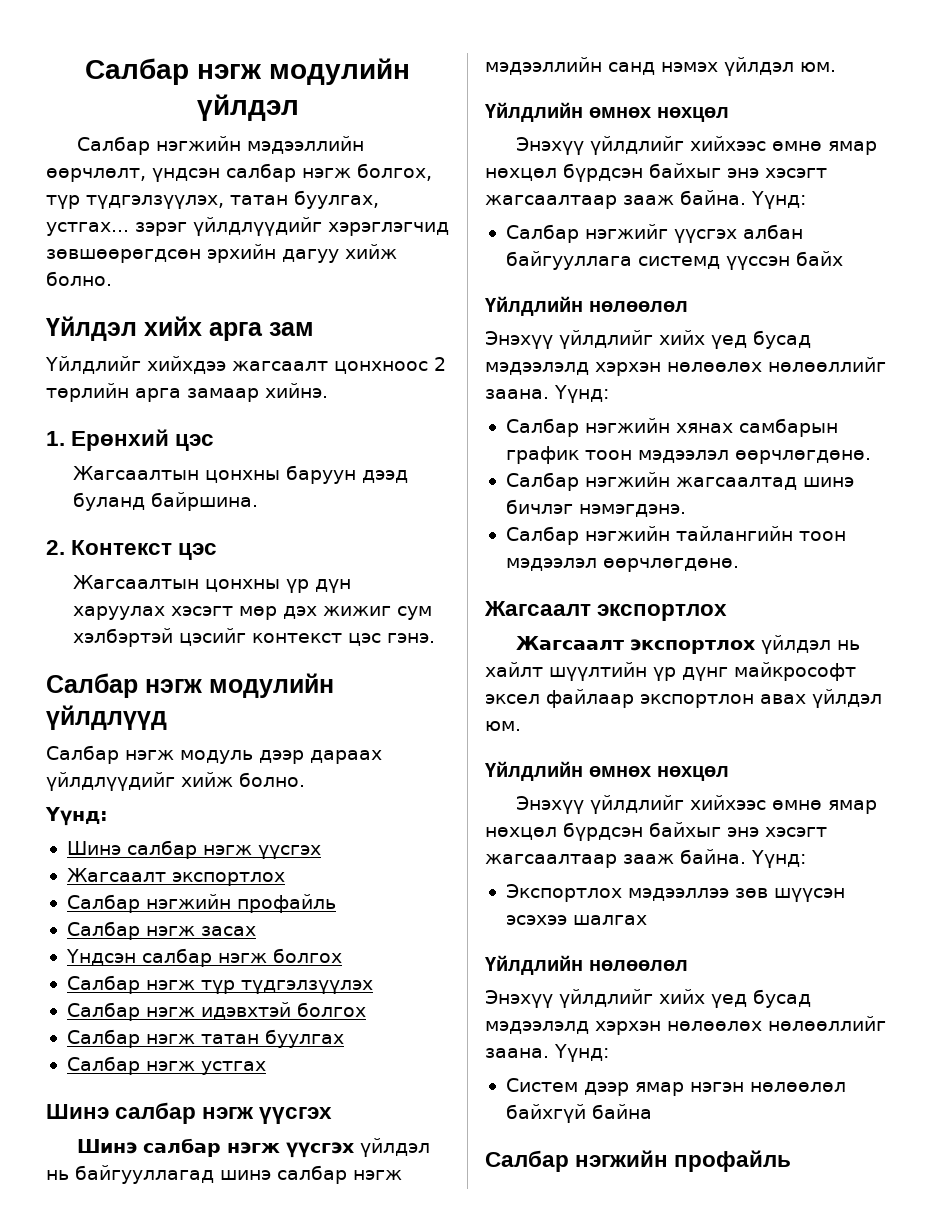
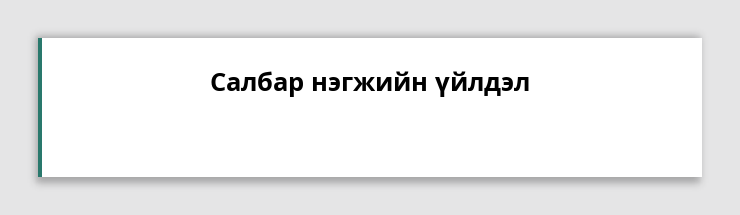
[85,58,410,85] [196,94,299,121] [77,136,365,155] [46,163,432,182] [46,190,379,209] [46,217,449,236] [46,244,397,263] [46,271,112,286] [46,316,314,341] [45,356,446,374] [46,383,328,402] [46,429,215,451] [73,465,409,484] [73,492,259,511] [46,540,218,560] [73,575,352,593] [73,606,433,620] [73,628,436,647] [46,673,334,698] [46,705,167,730] [46,745,382,764] [46,772,305,791] [45,807,108,826] [66,840,321,859] [66,868,285,886] [66,894,336,913] [66,921,256,940] [65,948,342,967] [66,975,373,994] [66,1002,366,1021] [66,1029,344,1048] [66,1056,266,1075] [46,1102,333,1124] [77,1138,431,1158] [46,1165,402,1184] [485,57,836,76] [485,102,729,122] [516,136,878,155] [485,163,827,182] [485,190,806,209] [505,224,803,243] [505,251,843,270] [485,296,688,316] [485,330,811,349] [485,357,886,376] [485,385,609,403] [505,418,838,437] [505,446,871,464] [505,472,854,491] [505,499,686,517] [505,526,846,545] [505,558,739,572] [484,601,728,621] [516,635,861,654] [485,662,856,681] [485,689,882,708] [485,721,521,731] [485,761,729,781] [516,795,878,814] [485,822,827,841] [485,849,806,868] [505,884,845,902] [505,915,647,925] [485,955,688,975] [485,989,811,1008] [485,1016,886,1035] [485,1044,609,1062] [505,1078,846,1096] [505,1104,652,1123] [485,1150,792,1172] Салбар нэгж модулийн үйлдэл // Салбар нэгжийн мэдээллийн өөрчлөлт, үндсэн салбар нэгж болгох, түр түдгэлзүүлэх, татан буулгах, устгах... зэрэг үйлдлүүдийг хэрэглэгчид зөвшөөрөгдсөн эрхийн дагуу хийж болно. // Үйлдэл хийх арга зам // Үйлдлийг хийхдээ жагсаалт цонхноос 2 төрлийн арга замаар хийнэ. // 1. Ерөнхий цэс // Жагсаалтын цонхны баруун дээд буланд байршина. // 2. Контекст цэс // Жагсаалтын цонхны үр дүн харуулах хэсэгт мөр дэх жижиг сум хэлбэртэй цэсийг контекст цэс гэнэ. // Салбар нэгж модулийн үйлдлүүд // Салбар нэгж модуль дээр дараах үйлдлүүдийг хийж болно. // Үүнд: // Шинэ салбар нэгж үүсгэх // Жагсаалт экспортлох // Салбар нэгжийн профайль // Салбар нэгж засах // Үндсэн салбар нэгж болгох // Салбар нэгж түр түдгэлзүүлэх // Салбар нэгж идэвхтэй болгох // Салбар нэгж татан буулгах // Салбар нэгж устгах // Шинэ салбар нэгж үүсгэх // Шинэ салбар нэгж үүсгэх үйлдэл нь байгууллагад шинэ салбар нэгж мэдээллийн санд нэмэх үйлдэл юм. // Үйлдлийн өмнөх нөхцөл // Энэхүү үйлдлийг хийхээс өмнө ямар нөхцөл бүрдсэн байхыг энэ хэсэгт жагсаалтаар зааж байна. Үүнд: // Салбар нэгжийг үүсгэх албан байгууллага системд үүссэн байх // Үйлдлийн нөлөөлөл // Энэхүү үйлдлийг хийх үед бусад мэдээлэлд хэрхэн нөлөөлөх нөлөөллийг заана. Үүнд: // Салбар нэгжийн хянах самбарын график тоон мэдээлэл өөрчлөгдөнө. // Салбар нэгжийн жагсаалтад шинэ бичлэг нэмэгдэнэ. // Салбар нэгжийн тайлангийн тоон мэдээлэл өөрчлөгдөнө. // Жагсаалт экспортлох // Жагсаалт экспортлох үйлдэл нь хайлт шүүлтийн үр дүнг майкрософт эксел файлаар экспортлон авах үйлдэл юм. // Үйлдлийн өмнөх нөхцөл // Энэхүү үйлдлийг хийхээс өмнө ямар нөхцөл бүрдсэн байхыг энэ хэсэгт жагсаалтаар зааж байна. Үүнд: // Экспортлох мэдээллээ зөв шүүсэн эсэхээ шалгах // Үйлдлийн нөлөөлөл // Энэхүү үйлдлийг хийх үед бусад мэдээлэлд хэрхэн нөлөөлөх нөлөөллийг заана. Үүнд: // Систем дээр ямар нэгэн нөлөөлөл байхгүй байна // Салбар нэгжийн профайль -> [210,71,530,97] Салбар нэгжийн үйлдэл

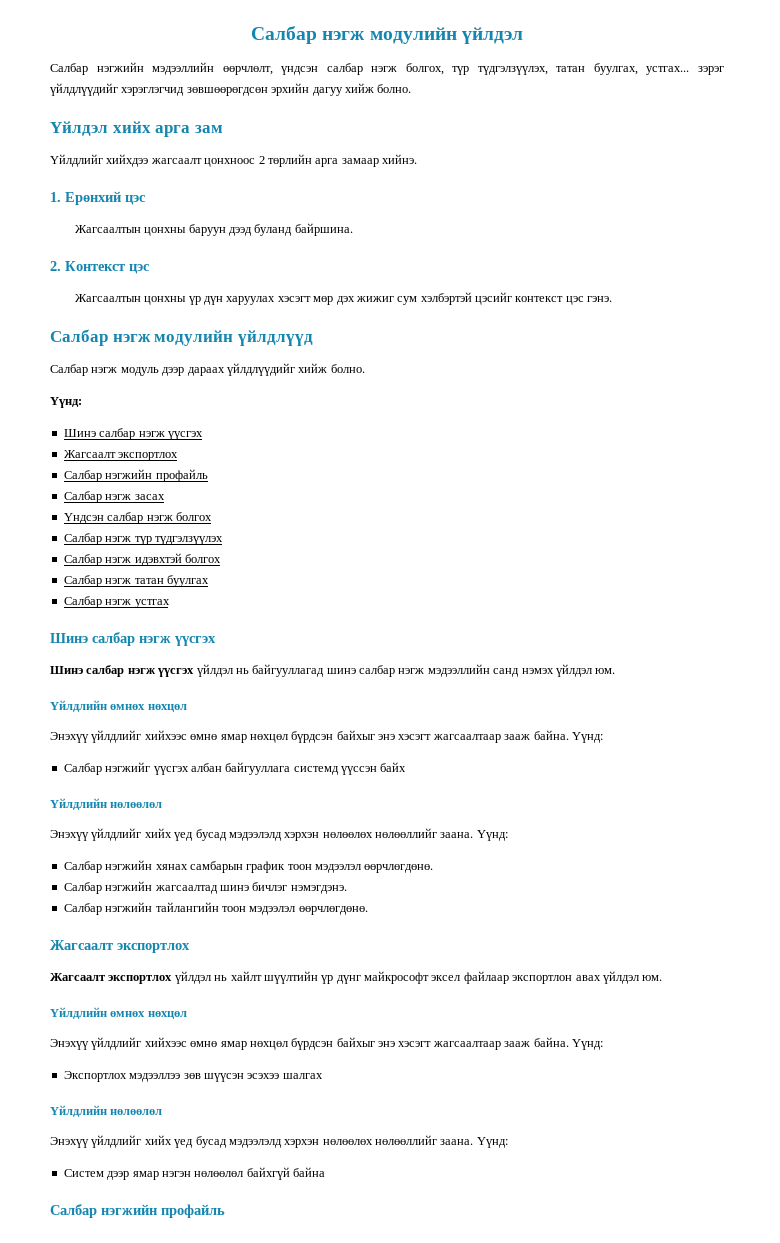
[210,71,530,97] Салбар нэгжийн үйлдэл -> [251,26,523,44] [50,62,725,75] [50,83,412,96] [50,121,223,137] [50,154,417,167] [50,191,146,205] [74,223,353,236] [50,261,150,274] [74,292,613,305] [50,329,313,346] [50,363,365,376] [50,397,82,408] [63,428,203,440] [63,450,179,461] [63,469,208,482] [63,491,165,503] [63,512,212,524] [63,533,223,545] [63,553,221,566] [63,575,209,587] [63,596,170,608] [50,632,216,646] [50,664,616,677] [50,700,187,712] [50,730,603,743] [63,762,407,775] [50,798,163,810] [50,828,508,841] [63,860,434,873] [63,881,347,894] [63,902,368,915] [50,940,190,953] [50,971,663,984] [50,1007,187,1019] [50,1037,603,1050] [63,1071,323,1082] [50,1105,163,1117] [50,1135,508,1148] [63,1167,325,1180] [50,1204,225,1218] Салбар нэгж модулийн үйлдэл // Салбар нэгжийн мэдээллийн өөрчлөлт, үндсэн салбар нэгж болгох, түр түдгэлзүүлэх, татан буулгах, устгах... зэрэг үйлдлүүдийг хэрэглэгчид зөвшөөрөгдсөн эрхийн дагуу хийж болно. // Үйлдэл хийх арга зам // Үйлдлийг хийхдээ жагсаалт цонхноос 2 төрлийн арга замаар хийнэ. // 1. Ерөнхий цэс // Жагсаалтын цонхны баруун дээд буланд байршина. // 2. Контекст цэс // Жагсаалтын цонхны үр дүн харуулах хэсэгт мөр дэх жижиг сум хэлбэртэй цэсийг контекст цэс гэнэ. // Салбар нэгж модулийн үйлдлүүд // Салбар нэгж модуль дээр дараах үйлдлүүдийг хийж болно. // Үүнд: // Шинэ салбар нэгж үүсгэх // Жагсаалт экспортлох // Салбар нэгжийн профайль // Салбар нэгж засах // Үндсэн салбар нэгж болгох // Салбар нэгж түр түдгэлзүүлэх // Салбар нэгж идэвхтэй болгох // Салбар нэгж татан буулгах // Салбар нэгж устгах // Шинэ салбар нэгж үүсгэх // Шинэ салбар нэгж үүсгэх үйлдэл нь байгууллагад шинэ салбар нэгж мэдээллийн санд нэмэх үйлдэл юм. // Үйлдлийн өмнөх нөхцөл // Энэхүү үйлдлийг хийхээс өмнө ямар нөхцөл бүрдсэн байхыг энэ хэсэгт жагсаалтаар зааж байна. Үүнд: // Салбар нэгжийг үүсгэх албан байгууллага системд үүссэн байх // Үйлдлийн нөлөөлөл // Энэхүү үйлдлийг хийх үед бусад мэдээлэлд хэрхэн нөлөөлөх нөлөөллийг заана. Үүнд: // Салбар нэгжийн хянах самбарын график тоон мэдээлэл өөрчлөгдөнө. // Салбар нэгжийн жагсаалтад шинэ бичлэг нэмэгдэнэ. // Салбар нэгжийн тайлангийн тоон мэдээлэл өөрчлөгдөнө. // Жагсаалт экспортлох // Жагсаалт экспортлох үйлдэл нь хайлт шүүлтийн үр дүнг майкрософт эксел файлаар экспортлон авах үйлдэл юм. // Үйлдлийн өмнөх нөхцөл // Энэхүү үйлдлийг хийхээс өмнө ямар нөхцөл бүрдсэн байхыг энэ хэсэгт жагсаалтаар зааж байна. Үүнд: // Экспортлох мэдээллээ зөв шүүсэн эсэхээ шалгах // Үйлдлийн нөлөөлөл // Энэхүү үйлдлийг хийх үед бусад мэдээлэлд хэрхэн нөлөөлөх нөлөөллийг заана. Үүнд: // Систем дээр ямар нэгэн нөлөөлөл байхгүй байна // Салбар нэгжийн профайль

